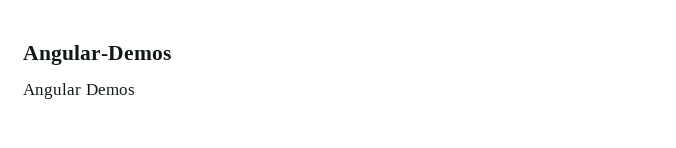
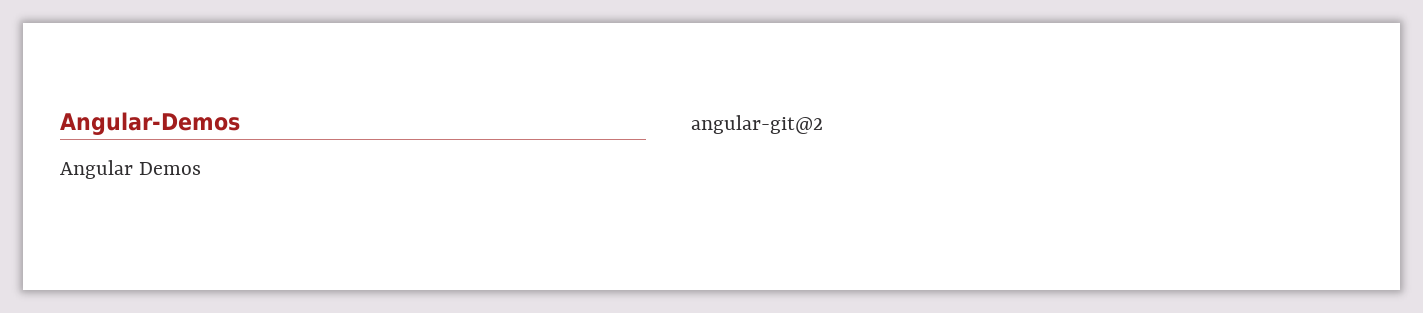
(135, 89) none -> [691,115,823,134] // angular-git@2

